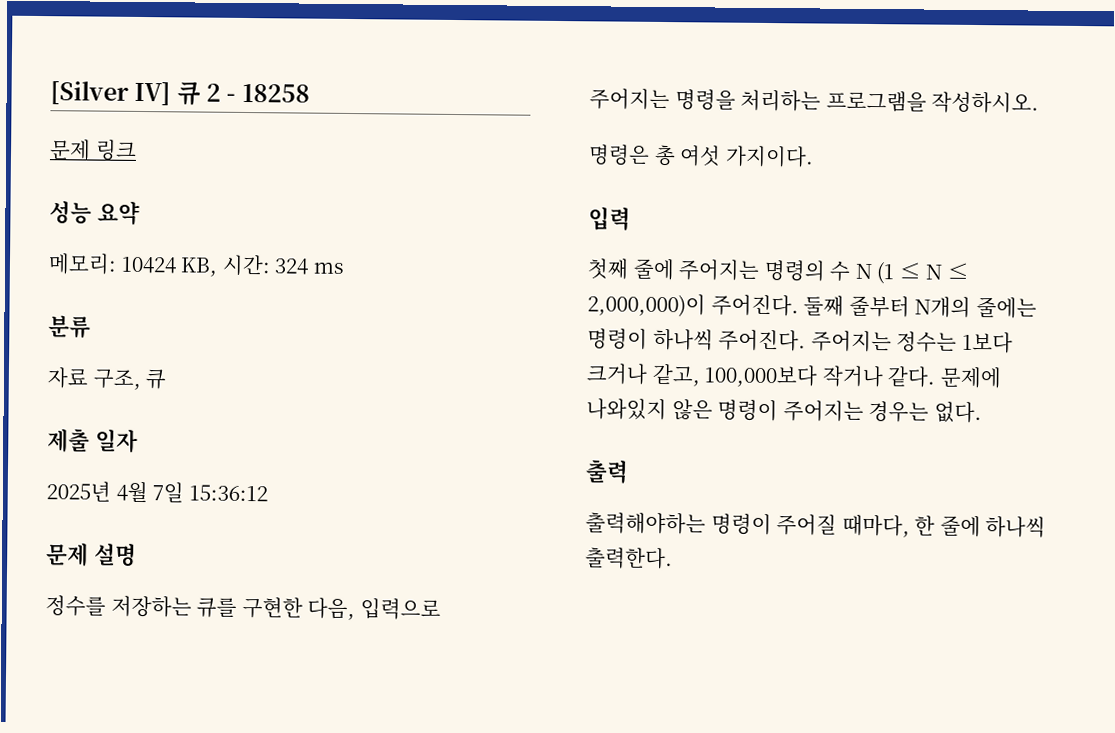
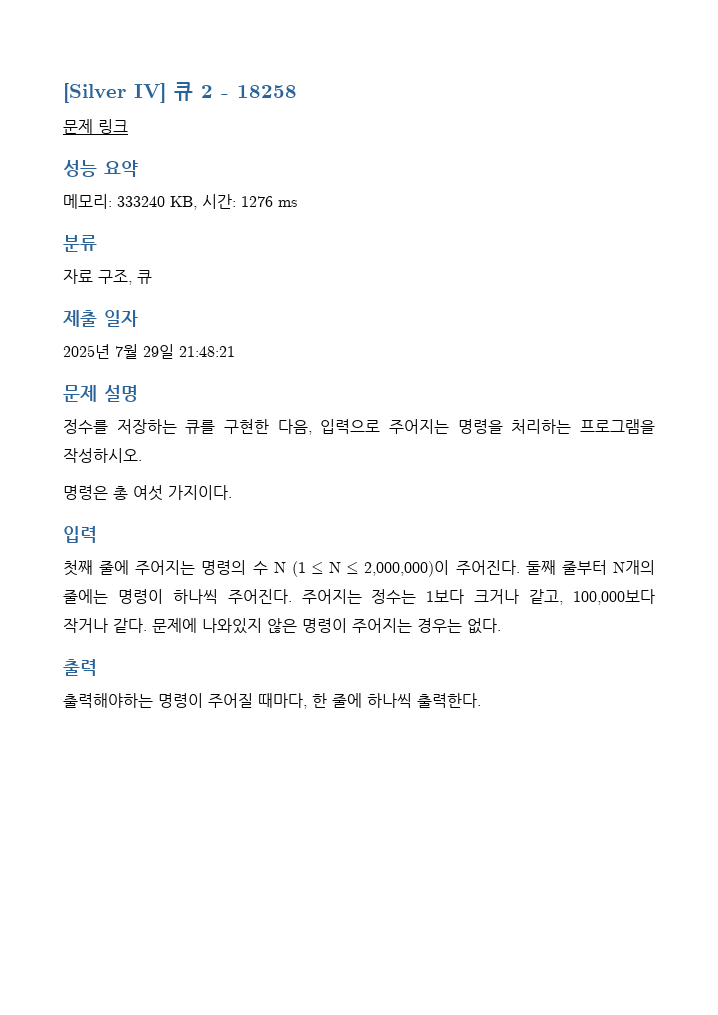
[120,256,177,274] 10424 -> [117,196,165,207] 333240
[274,258,310,275] 324 -> [241,196,273,207] 1276
[115,480,268,503] 4월 7일 15:36:12 -> [115,344,235,359] 7월 29일 21:48:21

